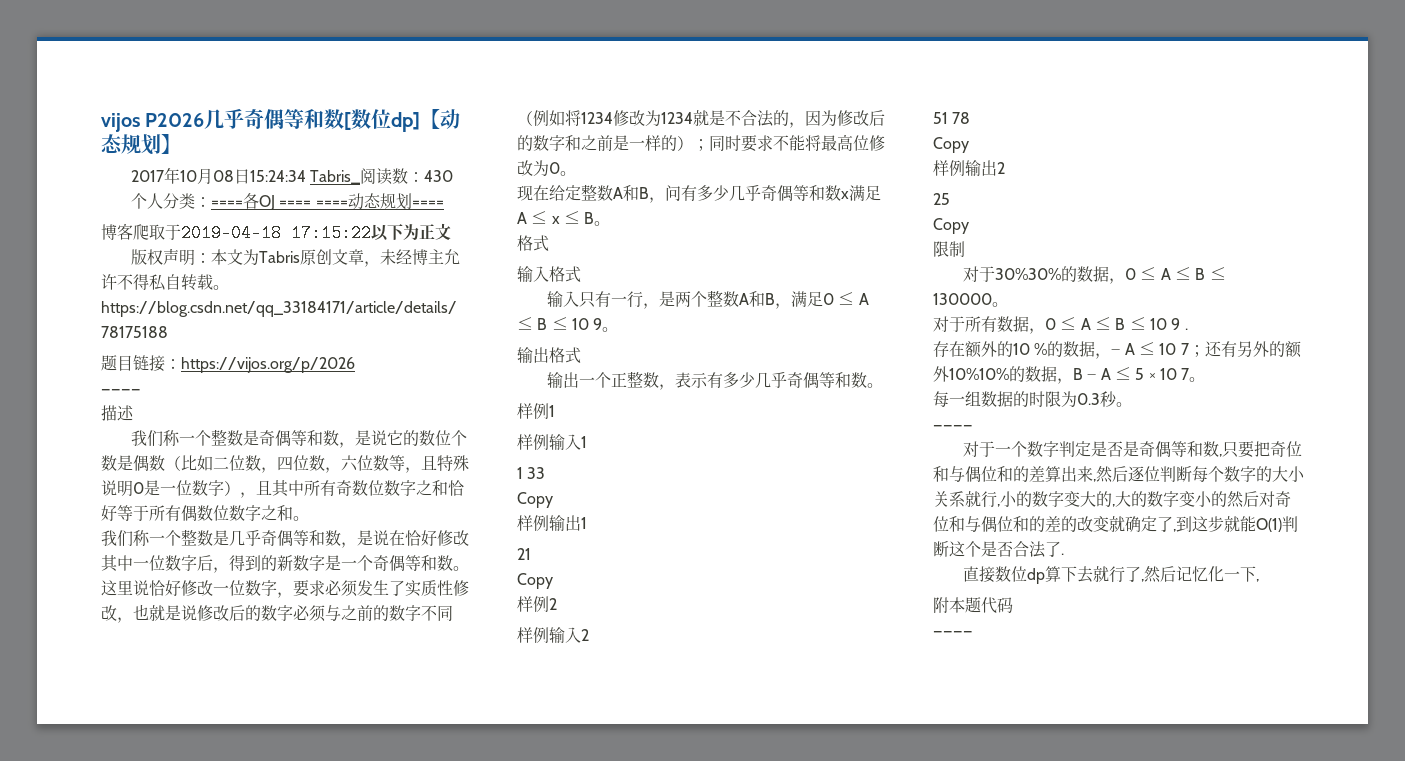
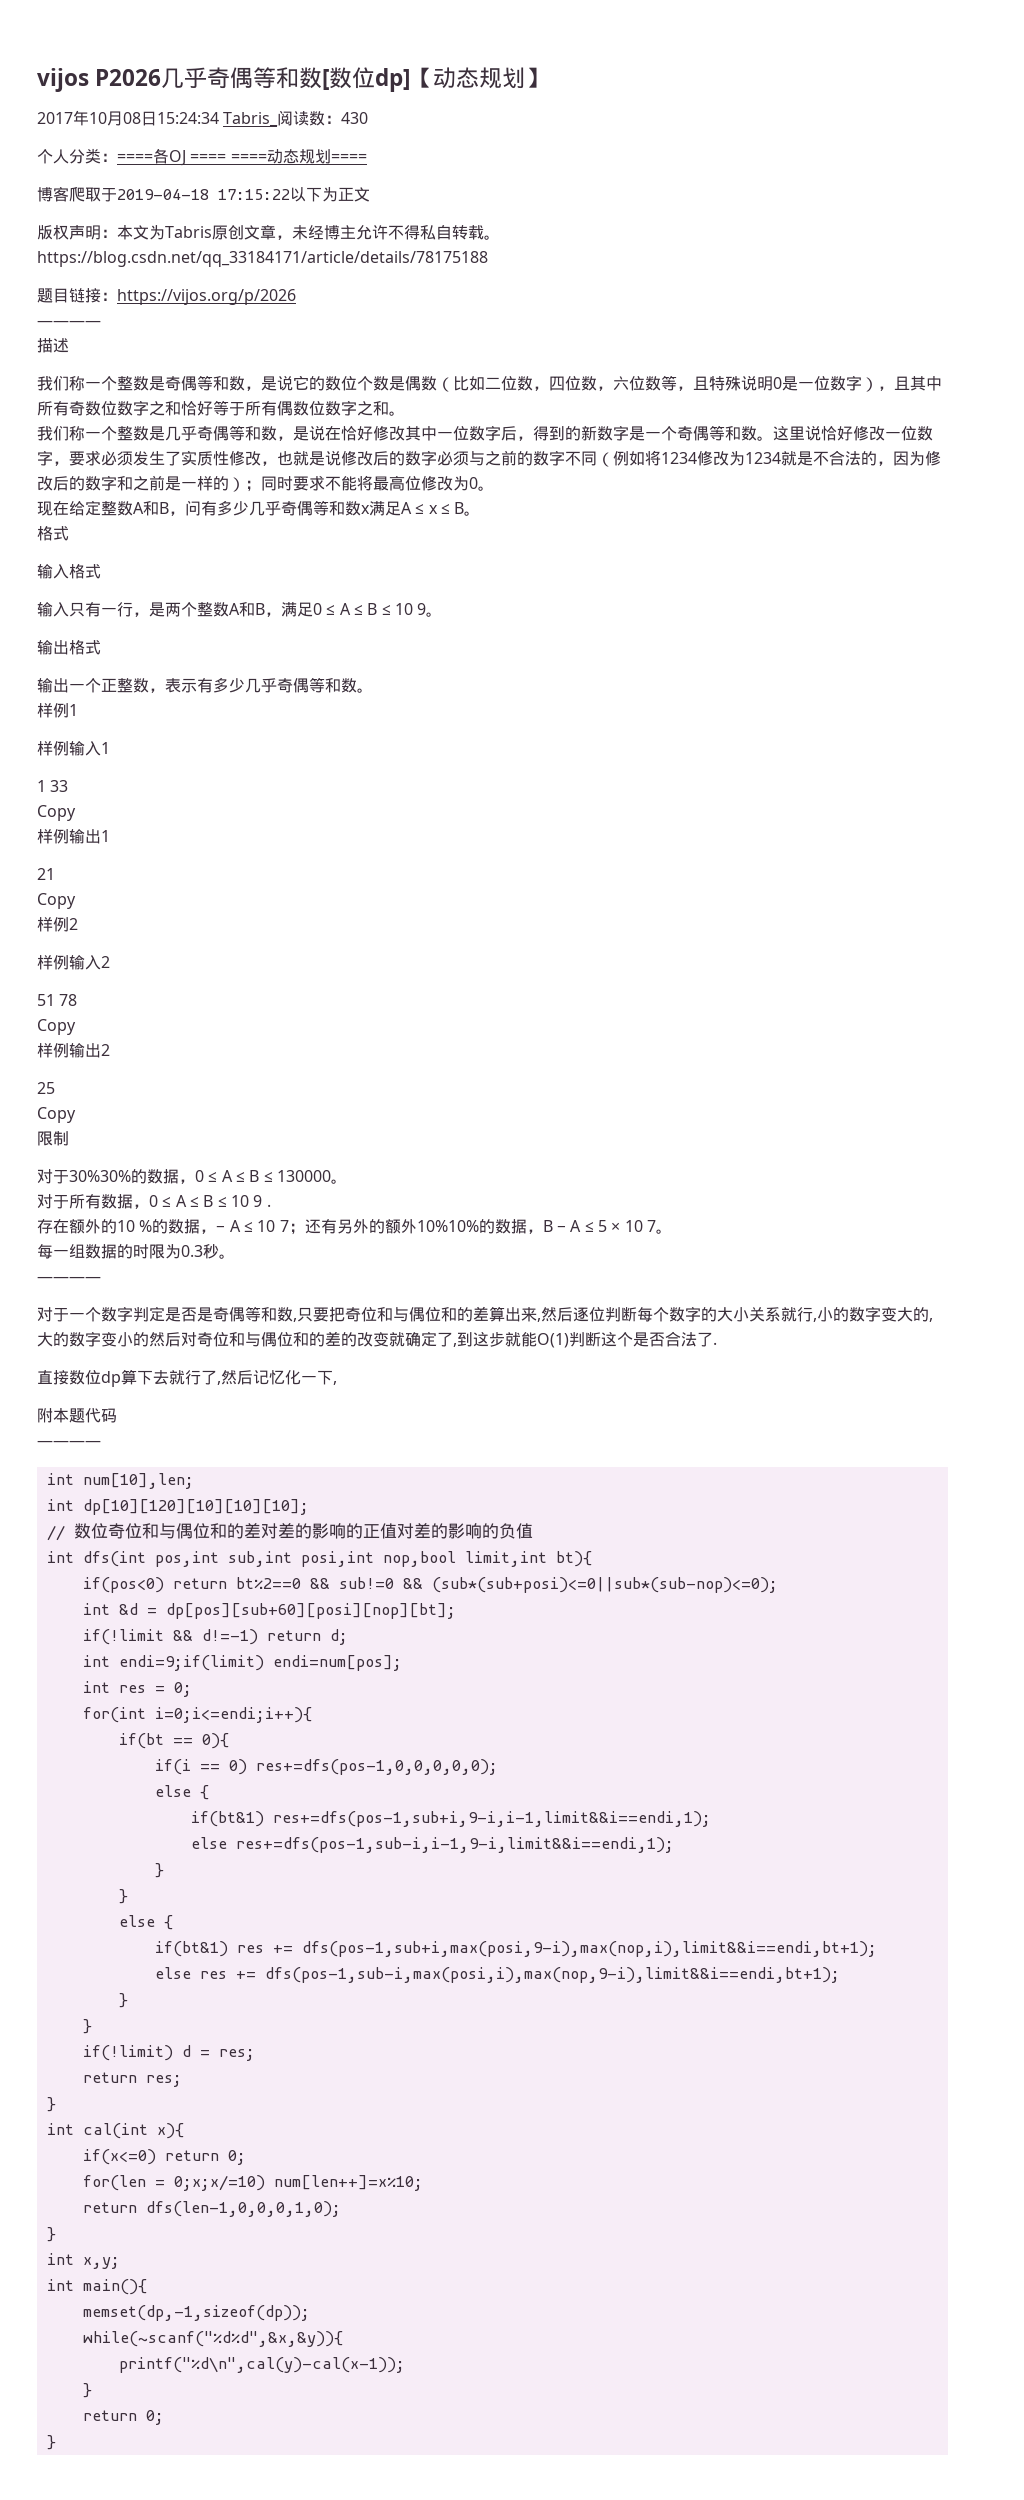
(973, 633) none -> [46,1473,194,1489] [46,1499,309,1515] [46,1523,533,1541] [46,1551,592,1567] [82,1577,778,1593] [82,1603,456,1619] [82,1629,348,1645] [82,1655,402,1671] [82,1681,192,1697] [82,1707,312,1723] [118,1733,229,1749] [154,1759,498,1775] [154,1785,209,1800] [190,1811,711,1827] [190,1837,674,1853] [154,1863,164,1878] [118,1889,128,1904] [118,1915,173,1930] [154,1941,877,1957] [154,1967,840,1983] [118,1993,128,2008] [82,2019,92,2034] [82,2045,255,2061] [82,2072,182,2087] [46,2097,56,2112] [46,2123,184,2139] [82,2149,246,2165] [82,2175,423,2191] [82,2201,341,2217] [46,2227,56,2242] [46,2253,120,2269] [46,2279,147,2295] [82,2305,310,2321] [82,2331,343,2347] [118,2357,405,2373] [82,2383,92,2398] [82,2410,164,2425] [46,2435,56,2450] // int num[10],len; // int dp[10][120][10][10][10]; // // 数位奇位和与偶位和的差对差的影响的正值对差的影响的负值 // int dfs(int pos,int sub,int posi,int nop,bool limit,int bt){ // if(pos<0) return bt%2==0 && sub!=0 && (sub*(sub+posi)<=0||sub*(sub-nop)<=0); // int &d = dp[pos][sub+60][posi][nop][bt]; // if(!limit && d!=-1) return d; // int endi=9;if(limit) endi=num[pos]; // int res = 0; // for(int i=0;i<=endi;i++){ // if(bt == 0){ // if(i == 0) res+=dfs(pos-1,0,0,0,0,0); // else { // if(bt&1) res+=dfs(pos-1,sub+i,9-i,i-1,limit&&i==endi,1); // else res+=dfs(pos-1,sub-i,i-1,9-i,limit&&i==endi,1); // } // } // else { // if(bt&1) res += dfs(pos-1,sub+i,max(posi,9-i),max(nop,i),limit&&i==endi,bt+1); // else res += dfs(pos-1,sub-i,max(posi,i),max(nop,9-i),limit&&i==endi,bt+1); // } // } // if(!limit) d = res; // return res; // } // int cal(int x){ // if(x<=0) return 0; // for(len = 0;x;x/=10) num[len++]=x%10; // return dfs(len-1,0,0,0,1,0); // } // int x,y; // int main(){ // memset(dp,-1,sizeof(dp)); // while(~scanf("%d%d",&x,&y)){ // printf("%d\n",cal(y)-cal(x-1)); // } // return 0; // }

